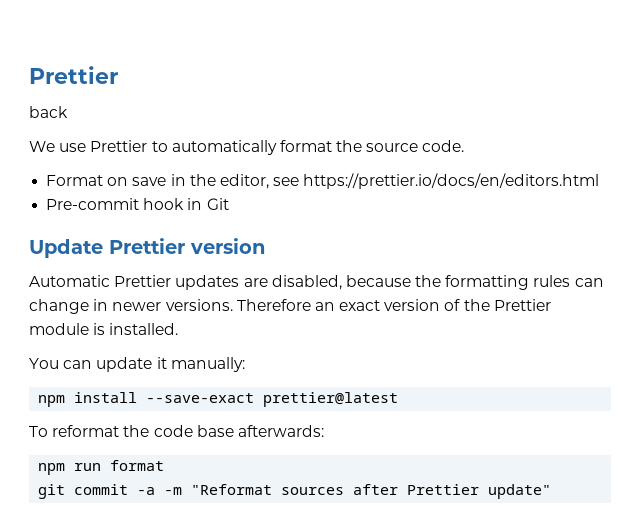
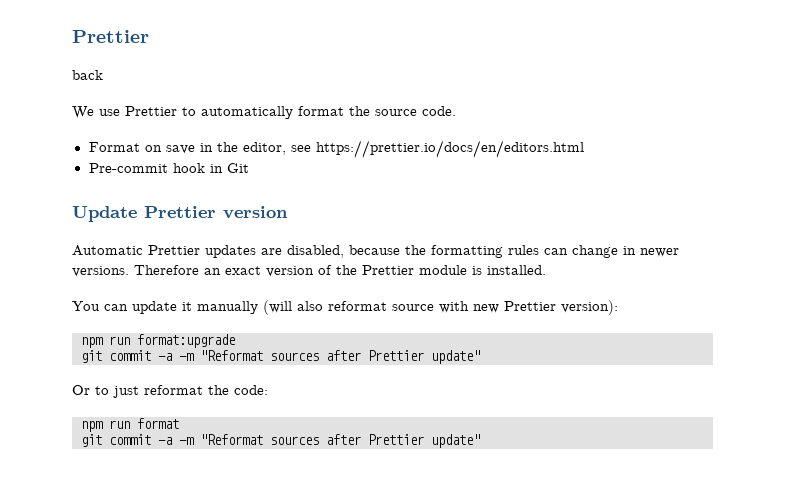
[170,357,245,372] [38,392,399,407] [29,425,324,437] manually: // npm install --save-exact prettier@latest // To reformat the code base afterwards: -> [197,300,618,315] [81,334,235,348] [81,350,480,364] [72,385,268,398] manually (will also reformat source with new Prettier version): // npm run format:upgrade // git commit -a -m "Reformat sources after Prettier update" // Or to just reformat the code:

